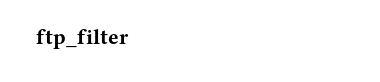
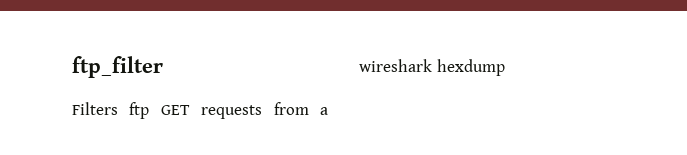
(129, 39) none -> [72,102,328,119] [359,59,505,76] // Filters ftp GET requests from a wireshark hexdump

